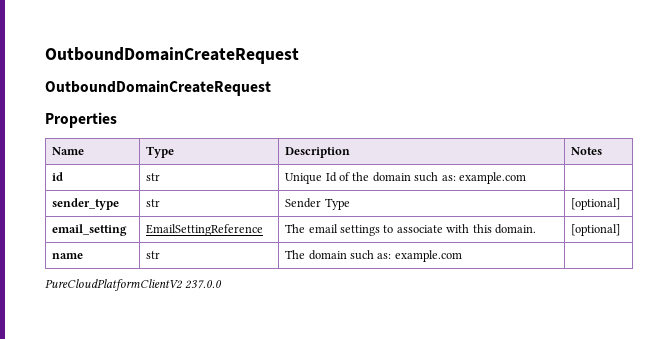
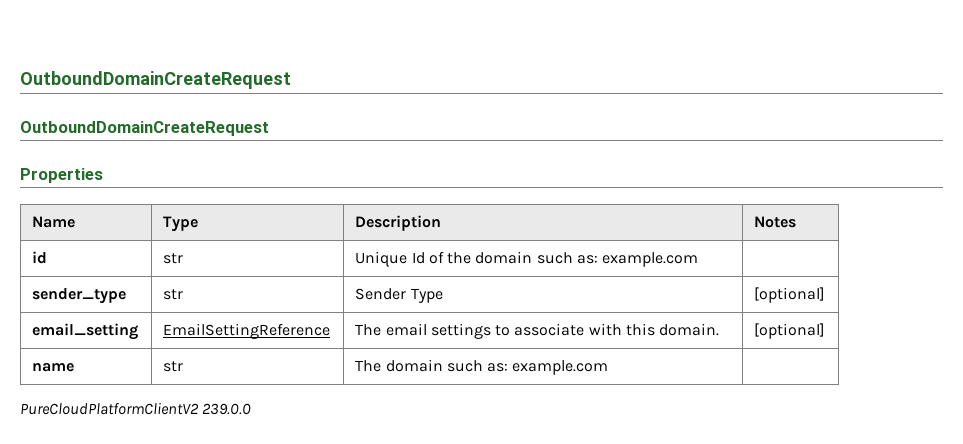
[185,280,223,289] 237.0.0 -> [202,403,252,415] 239.0.0

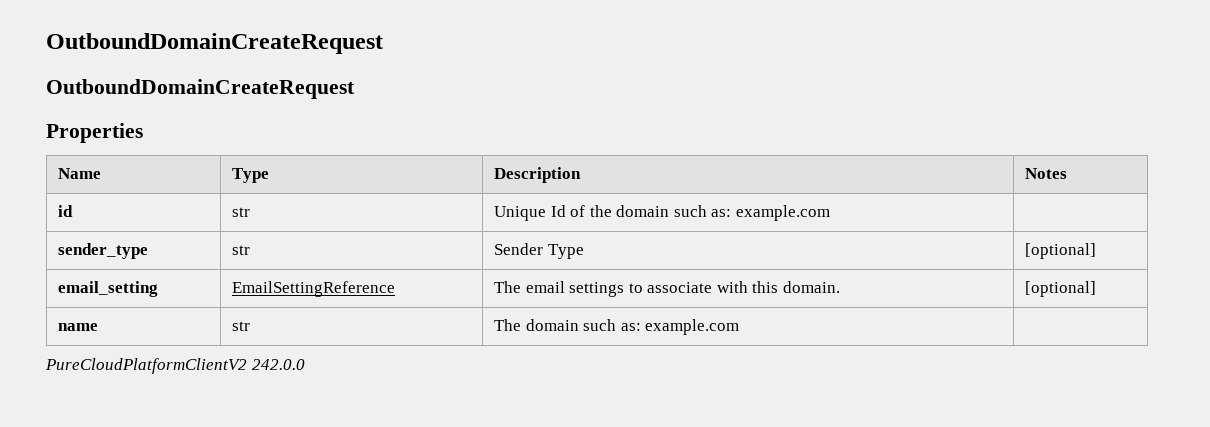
[202,403,252,415] 239.0.0 -> [251,359,305,370] 242.0.0

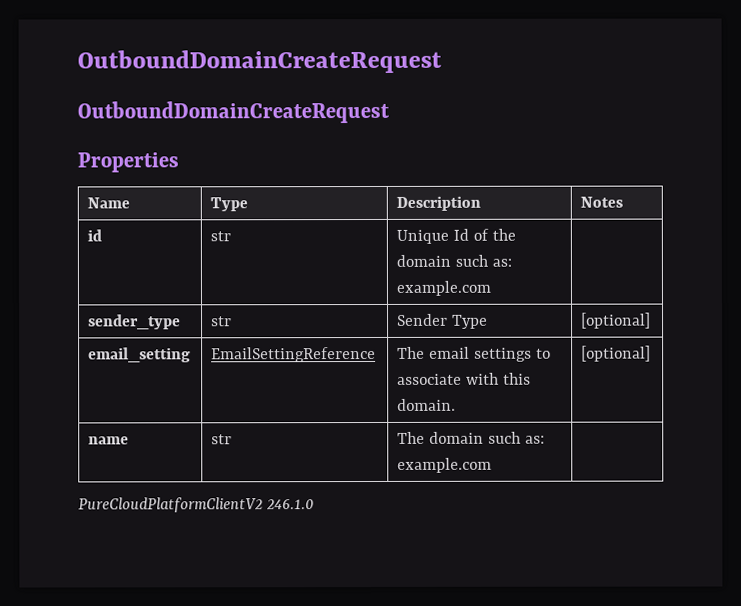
[251,359,305,370] 242.0.0 -> [265,499,314,511] 246.1.0

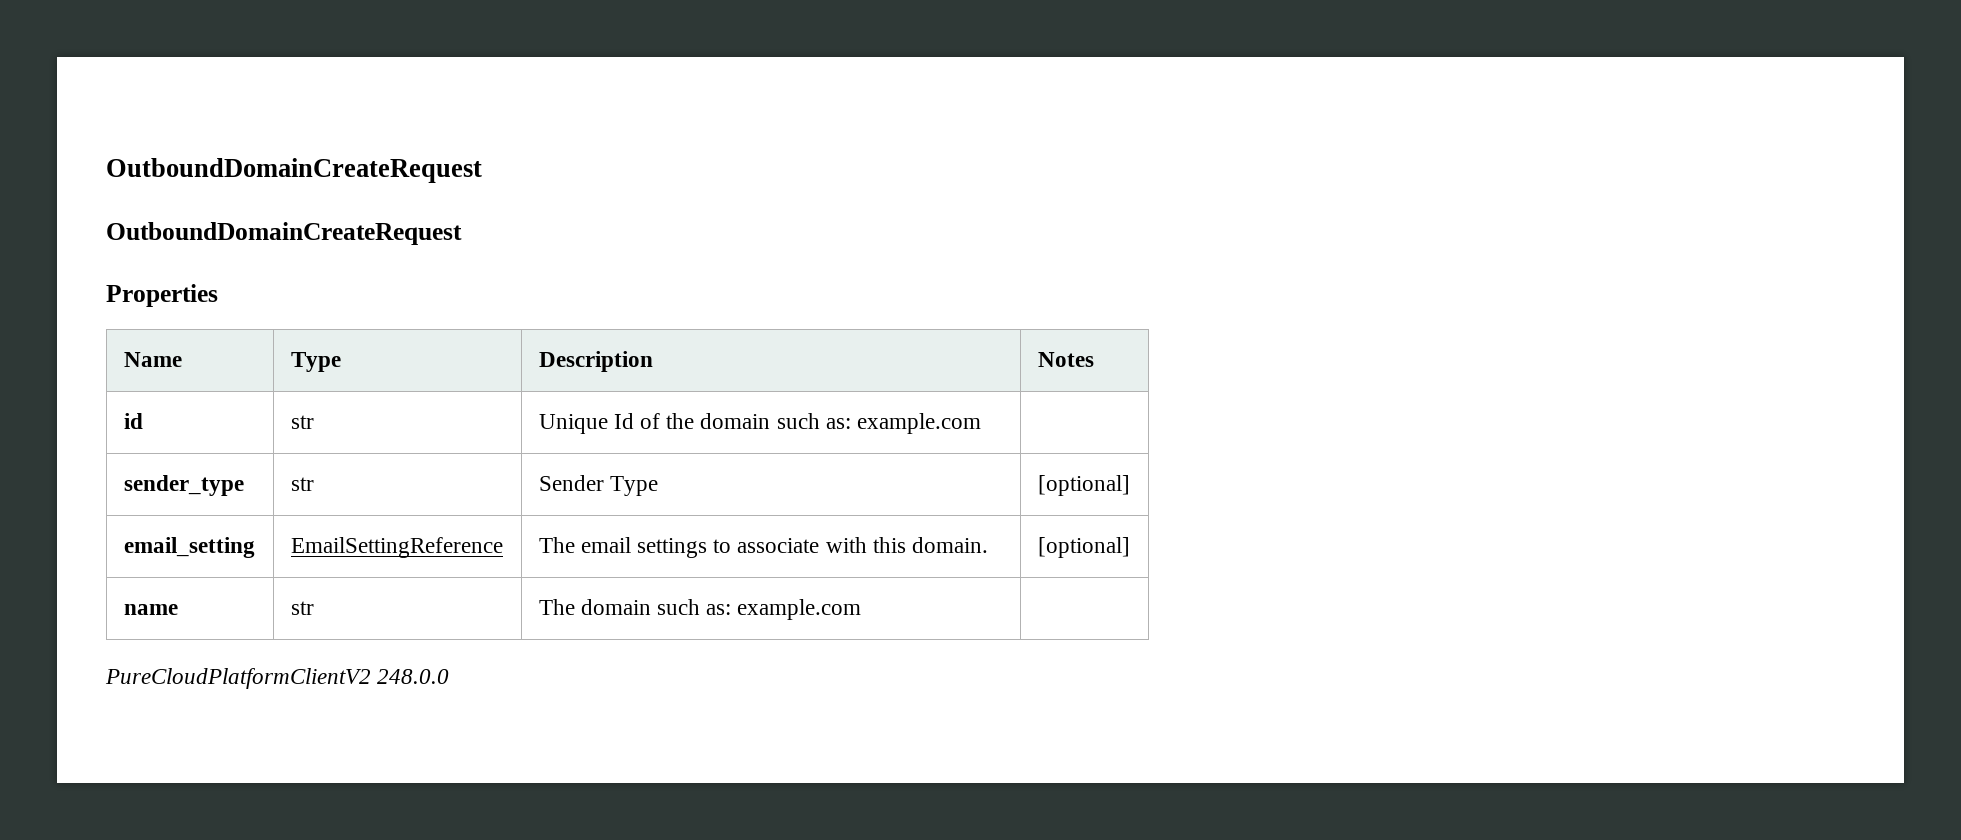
[265,499,314,511] 246.1.0 -> [377,669,450,684] 248.0.0

